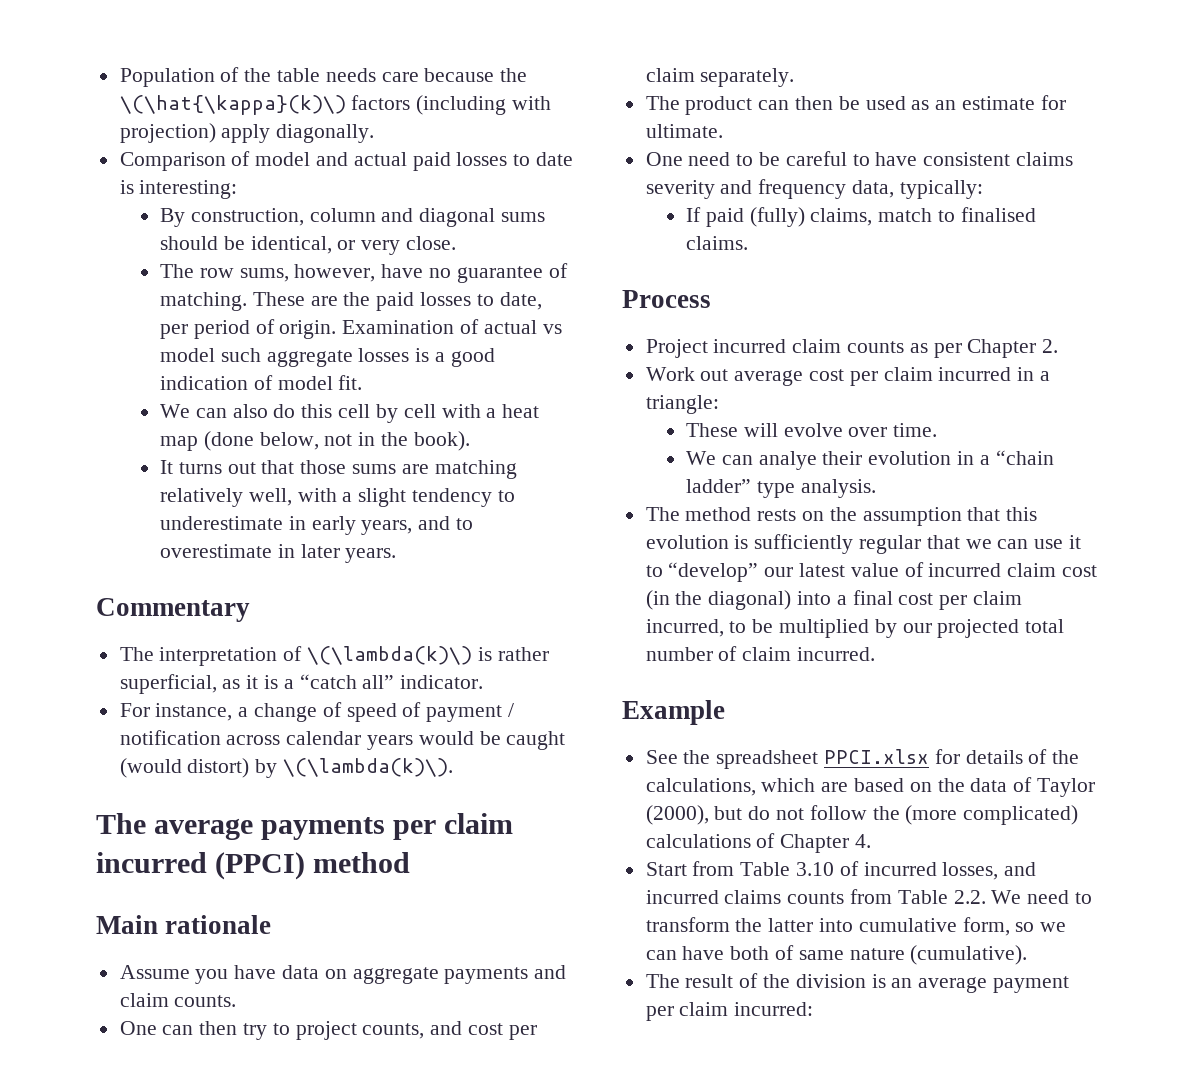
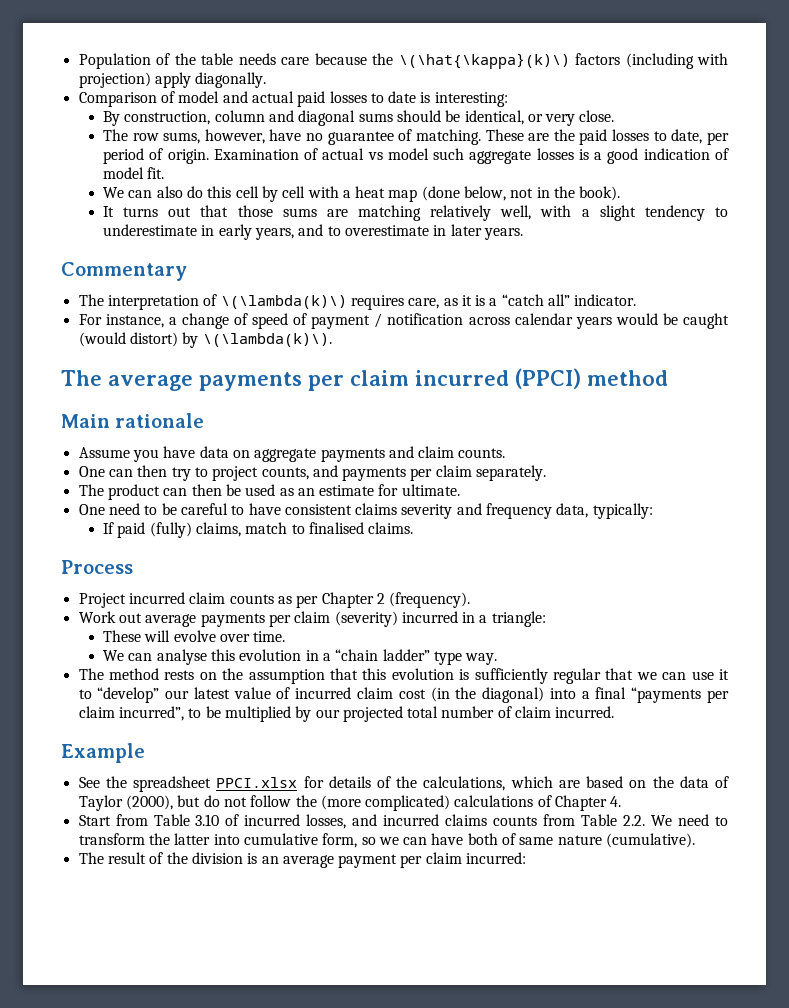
[477,647,549,661] [119,674,217,694] is rather superficial, -> [350,295,440,310] requires care,
[468,1023,504,1035] cost -> [342,467,407,481] payments
[1042,339,1059,353] 2. -> [376,592,471,608] 2 (frequency).
[809,367,933,386] cost per claim -> [200,611,398,627] payments per claim (severity)
[758,451,863,470] analye their -> [156,649,235,665] analyse this
[800,479,876,498] analysis. -> [465,653,498,665] way.
[898,591,1023,610] [645,619,724,637] cost per claim incurred, -> [631,687,729,703] [78,706,184,721] “payments per claim incurred”,

